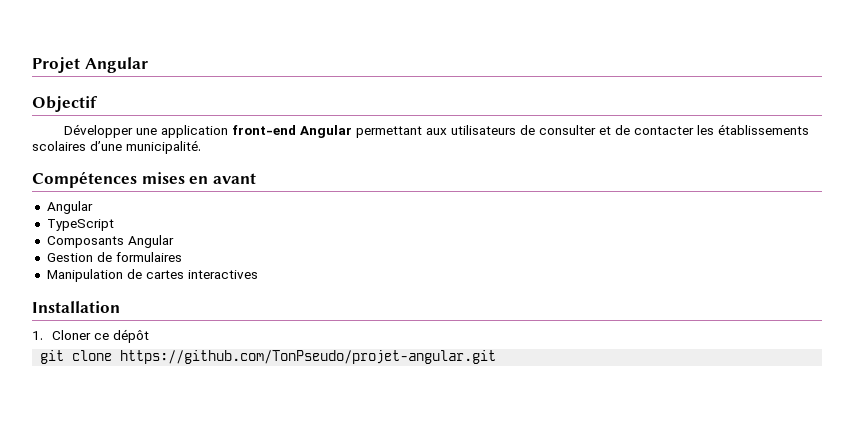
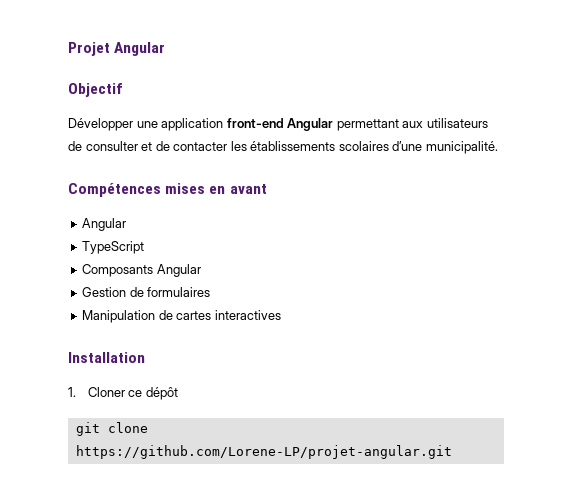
[120,350,497,364] https://github.com/TonPseudo/projet-angular.git -> [75,445,452,459] https://github.com/Lorene-LP/projet-angular.git

